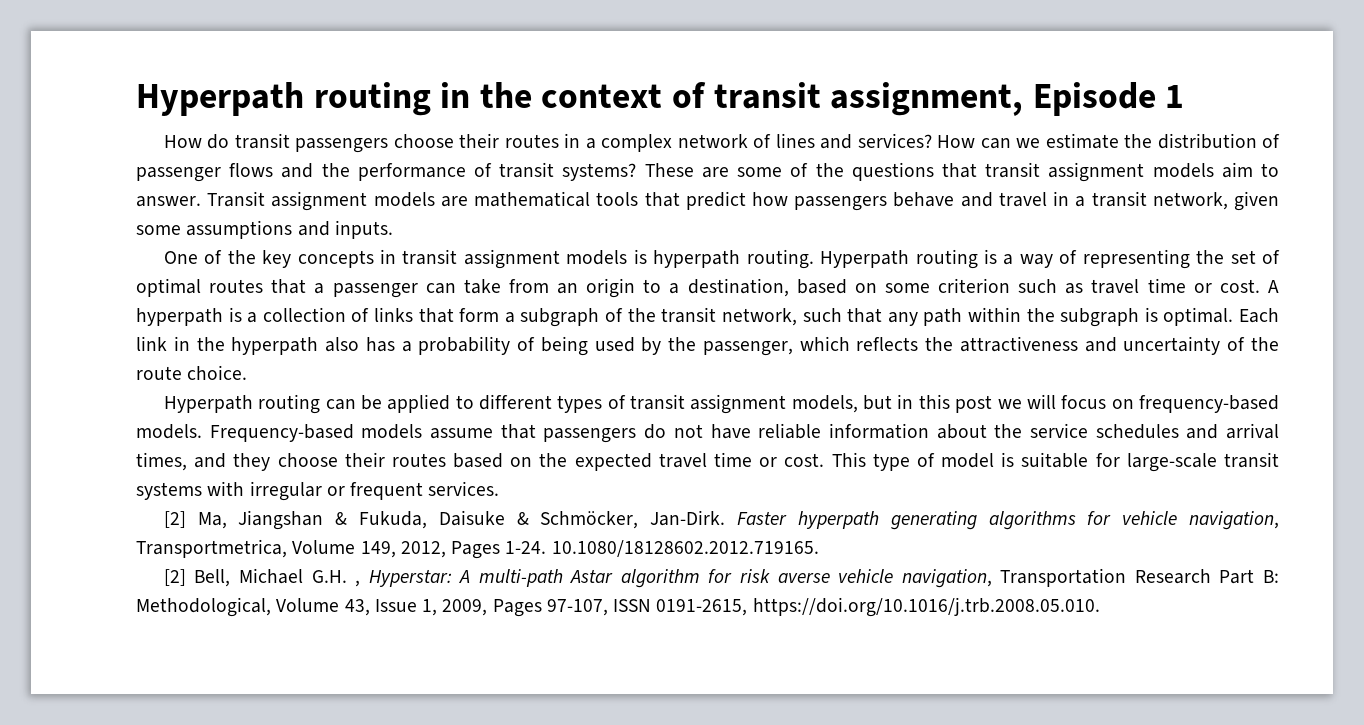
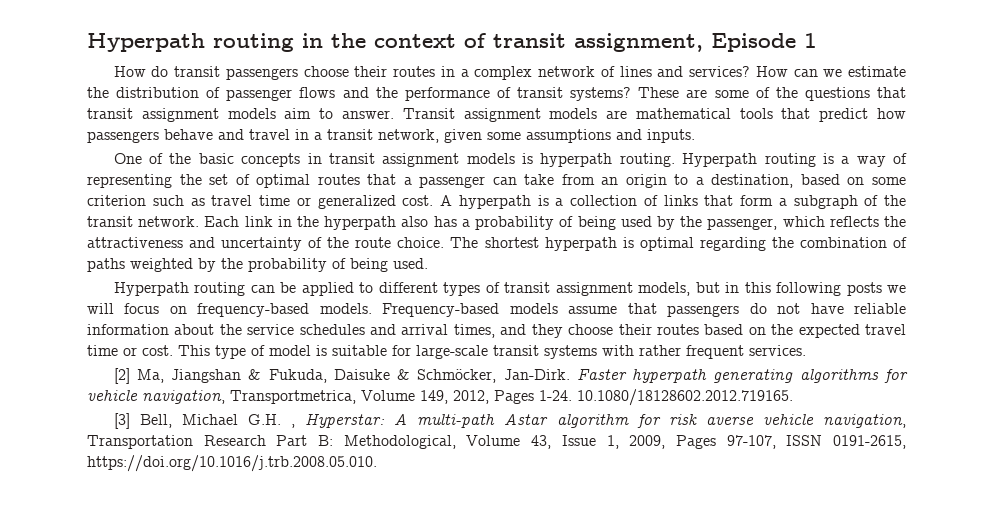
[262,250,292,268] key -> [198,153,234,164] basic
(1212, 288) none -> [317,195,396,209] generalized
[721,307,1234,327] network, such that any path within the subgraph is optimal. -> [138,216,200,227] network.
(248, 372) none -> [450,237,908,251] [87,258,428,272] The shortest hyperpath is optimal regarding the combination of paths weighted by the probability of being used.
[955,395,993,413] post -> [776,282,882,296] following posts
[249,481,345,501] irregular or -> [639,345,681,356] rather
[163,569,186,586] [2] -> [113,413,130,429] [3]

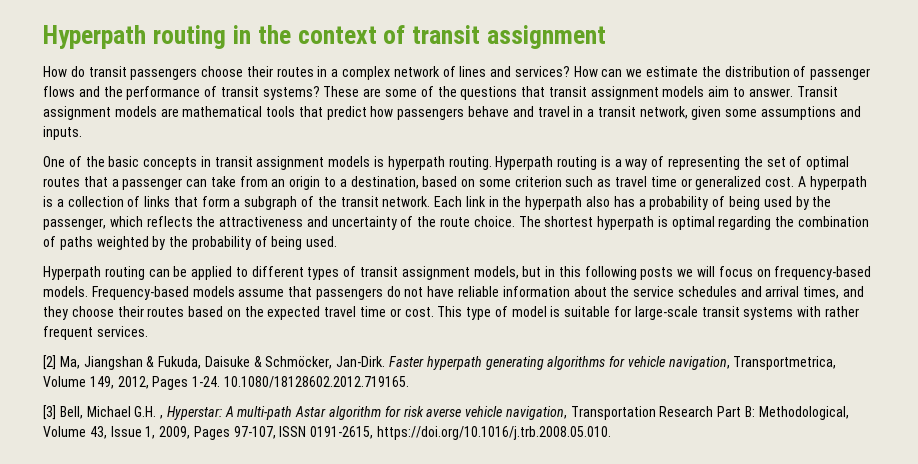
[574,33,817,52] assignment, Episode 1 -> [487,25,607,49] assignment

